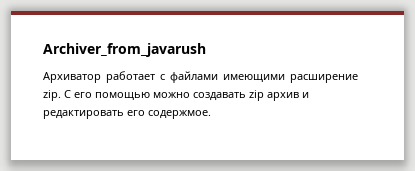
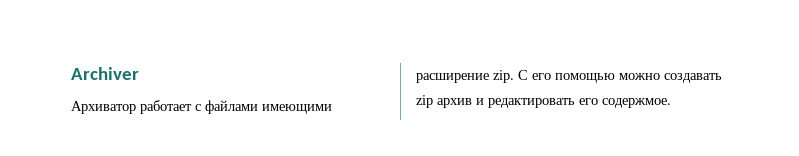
[43,43,206,57] Archiver_from_javarush -> [71,67,139,80] Archiver

